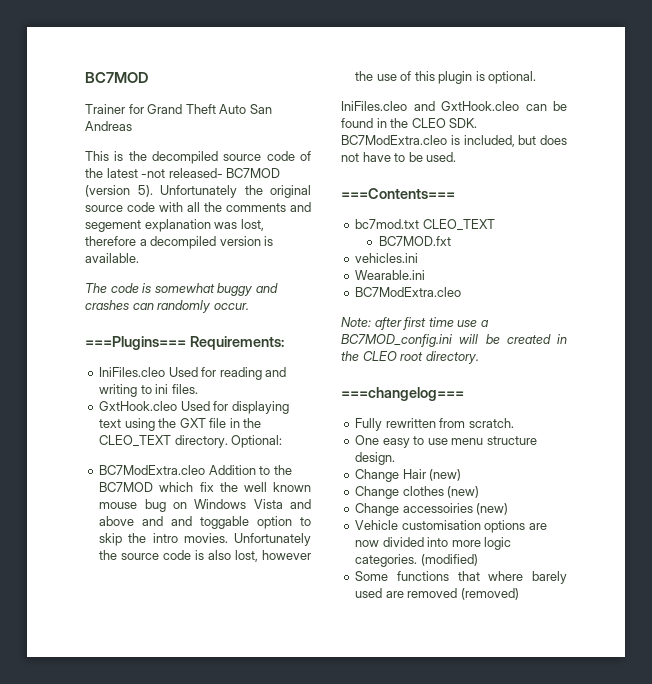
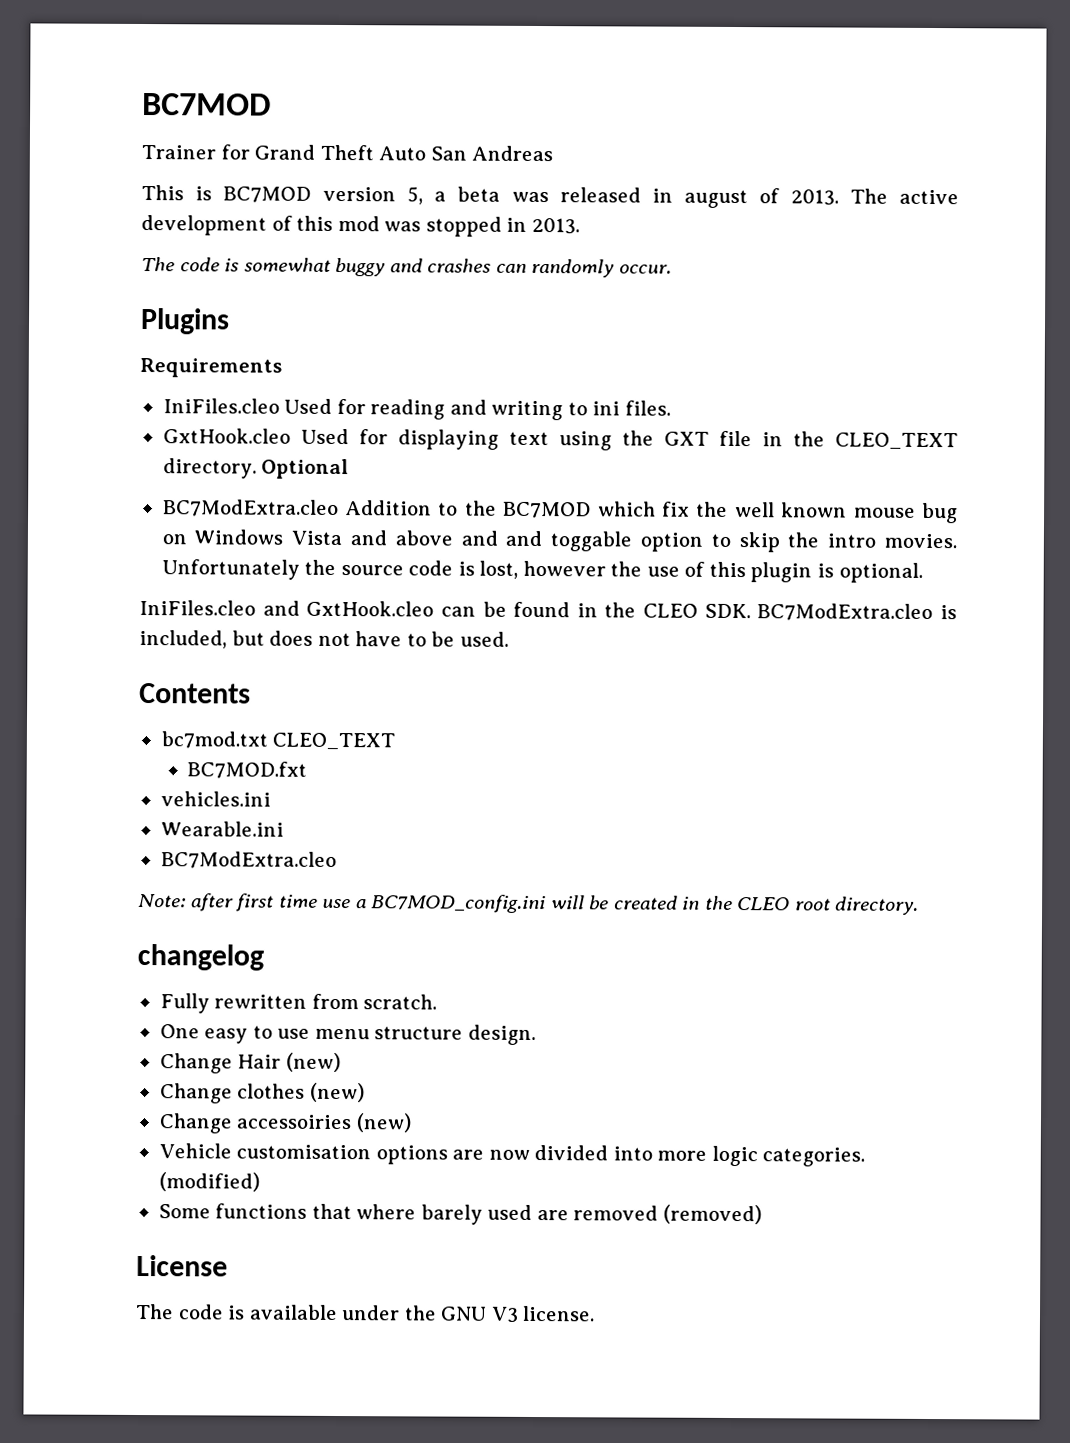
[128,151,311,164] [85,168,281,178] [85,185,311,198] [85,202,311,212] [85,219,264,232] [85,236,274,249] [85,253,139,263] the decompiled source code of the latest -not released- BC7MOD (version 5). Unfortunately the original source code with all the comments and segement explanation was lost, therefore a decompiled version is available. -> [223,186,959,209] [141,215,580,237] BC7MOD version 5, a beta was released in august of 2013. The active development of this mod was stopped in 2013.
[85,336,284,350] ===Plugins=== Requirements: -> [140,308,230,335] [140,358,282,378] Plugins // Requirements
[231,435,283,448] Optional: -> [261,458,350,480] Optional
[208,550,232,560] also -> (475, 568) none
[341,188,455,199] ===Contents=== -> [139,682,251,704] Contents
[341,387,464,401] ===changelog=== -> [137,943,264,971] changelog
(519, 594) none -> [136,1254,228,1277] [135,1303,596,1323] // License // The code is available under the GNU V3 license.

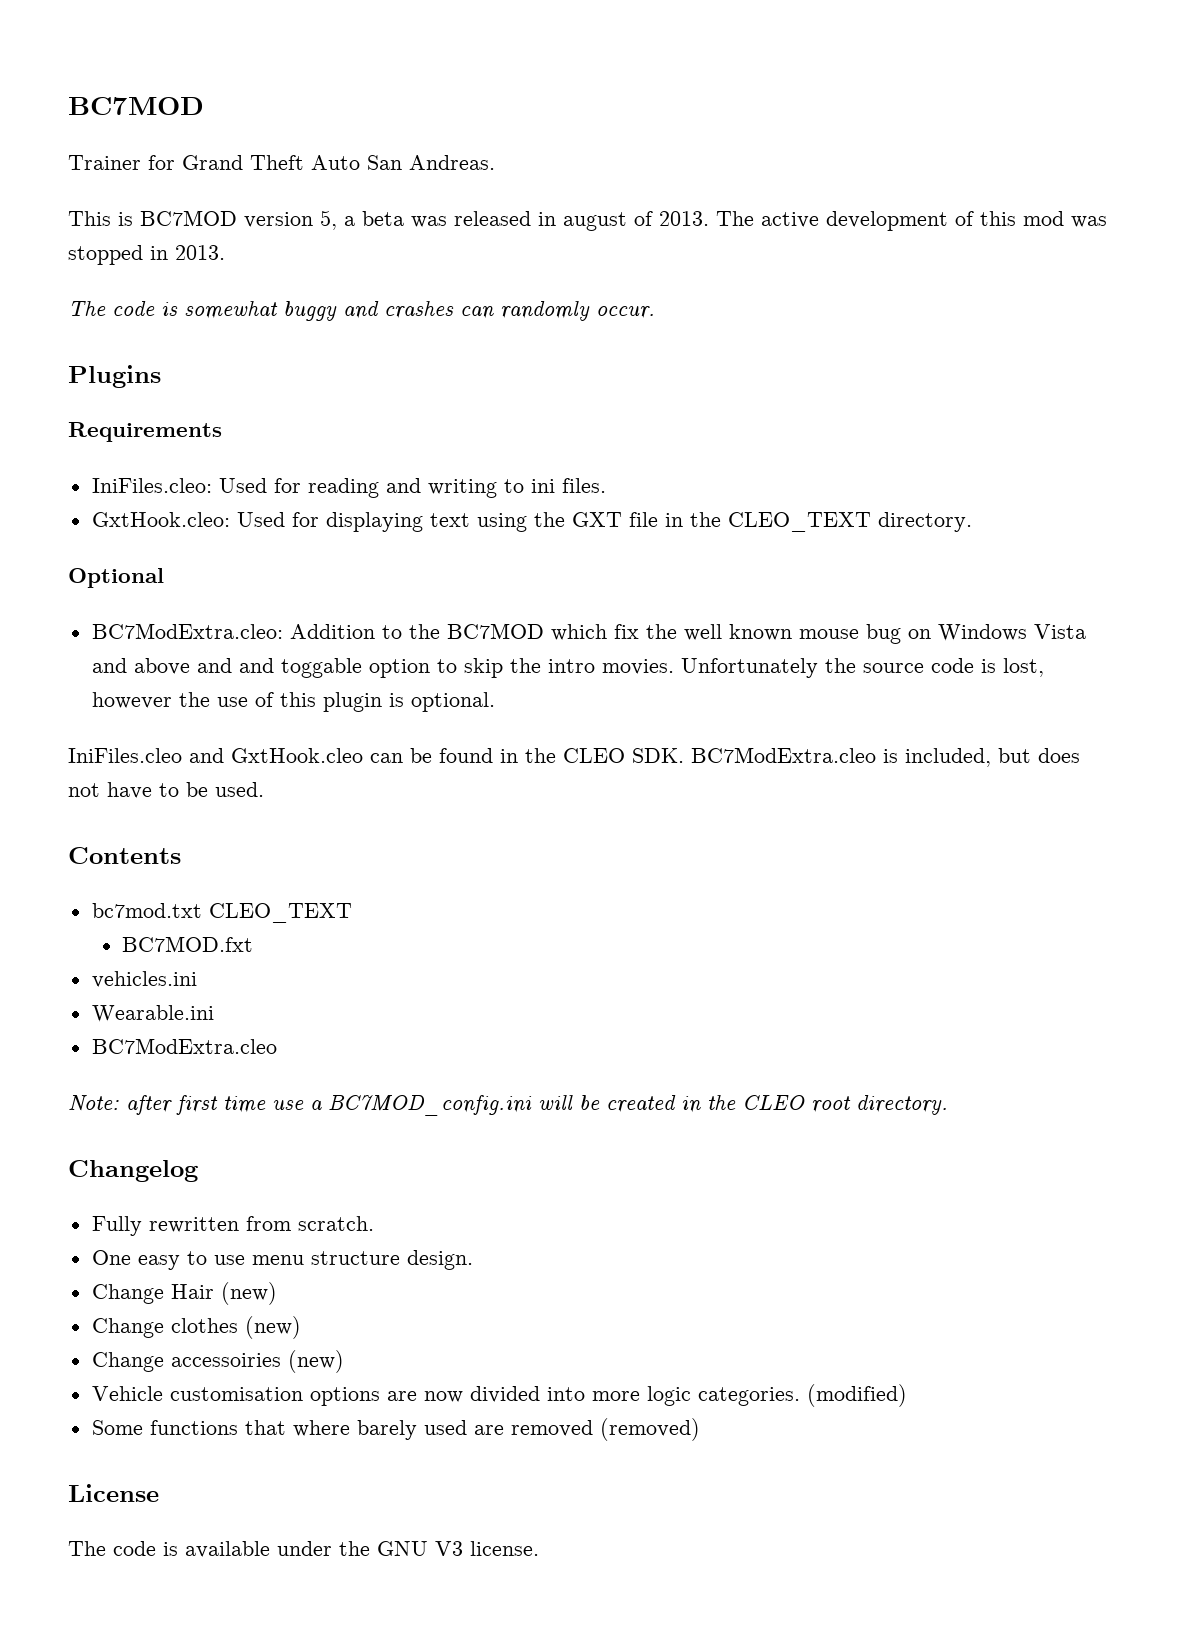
[471,145,554,162] Andreas -> [409,155,495,170] Andreas.
[162,398,280,414] IniFiles.cleo -> [91,478,212,493] IniFiles.cleo:
[162,428,291,444] GxtHook.cleo -> [91,512,230,527] GxtHook.cleo:
(257, 468) none -> (972, 522) //
[162,499,339,518] BC7ModExtra.cleo -> [91,623,283,639] BC7ModExtra.cleo:
[137,943,264,971] changelog -> [68,1160,198,1182] Changelog

